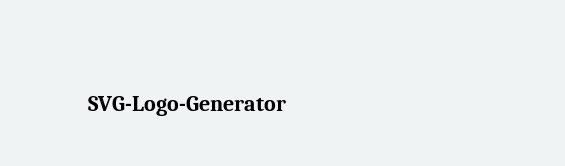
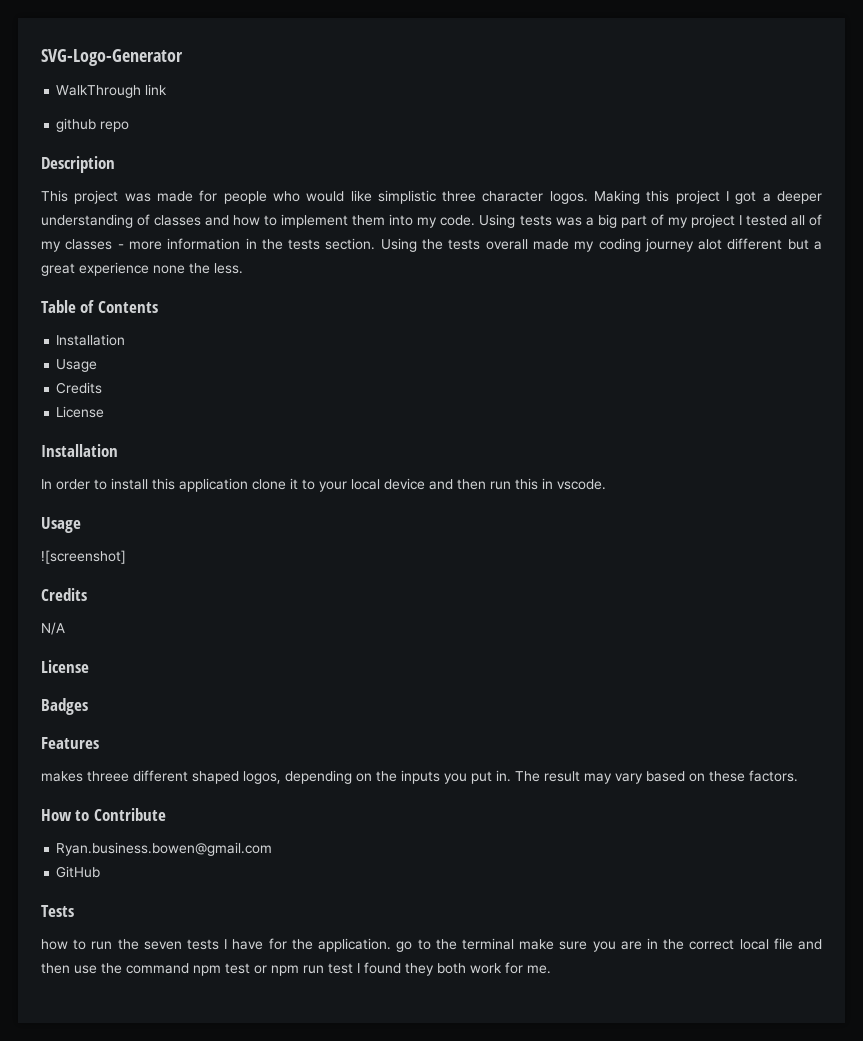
(286, 106) none -> [56,84,168,98] [56,118,130,132] [41,156,115,173] [41,190,822,204] [41,214,823,228] [41,238,822,252] [41,262,243,276] [41,300,158,313] [56,334,126,346] [56,359,98,372] [56,382,103,394] [56,406,105,418] [41,444,118,457] [41,478,606,492] [41,517,81,533] [41,550,126,564] [41,588,87,601] [41,622,65,635] [41,660,89,673] [41,698,88,715] [41,737,99,749] [41,770,798,784] [41,808,166,821] [56,842,273,856] [56,866,101,878] [41,905,74,917] [41,938,823,952] [41,962,551,976] // WalkThrough link // github repo // Description // This project was made for people who would like simplistic three character logos. Making this project I got a deeper understanding of classes and how to implement them into my code. Using tests was a big part of my project I tested all of my classes - more information in the tests section. Using the tests overall made my coding journey alot different but a great experience none the less. // Table of Contents // Installation // Usage // Credits // License // Installation // In order to install this application clone it to your local device and then run this in vscode. // Usage // ![screenshot] // Credits // N/A // License // Badges // Features // makes threee different shaped logos, depending on the inputs you put in. The result may vary based on these factors. // How to Contribute // Ryan.business.bowen@gmail.com // GitHub // Tests // how to run the seven tests I have for the application. go to the terminal make sure you are in the correct local file and then use the command npm test or npm run test I found they both work for me.

